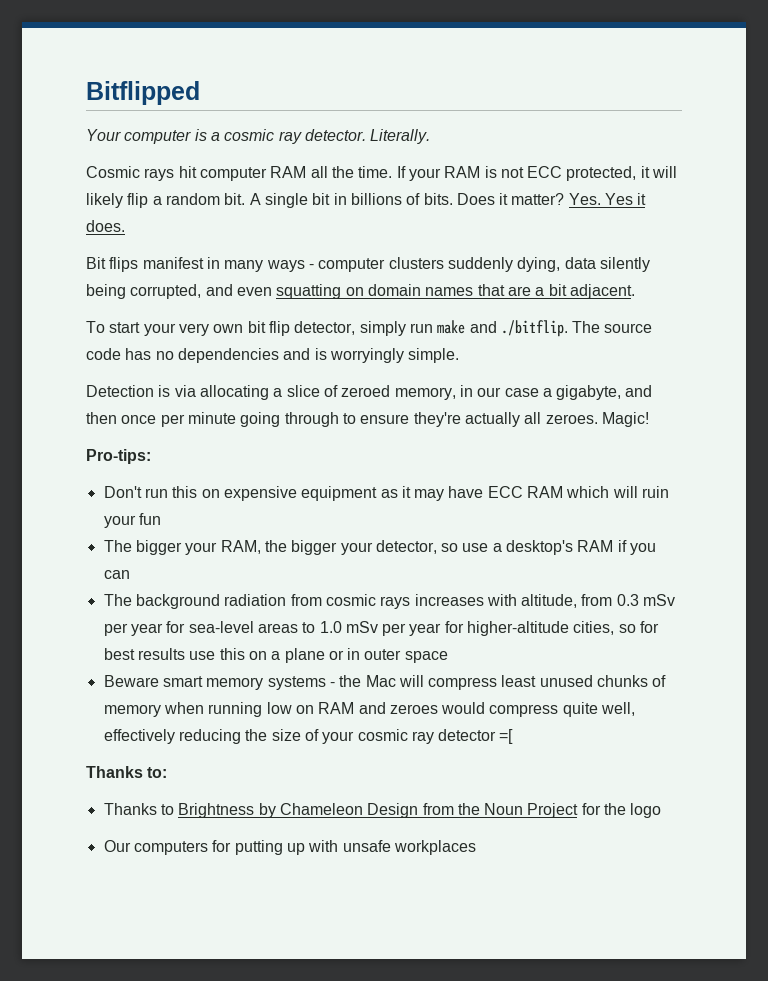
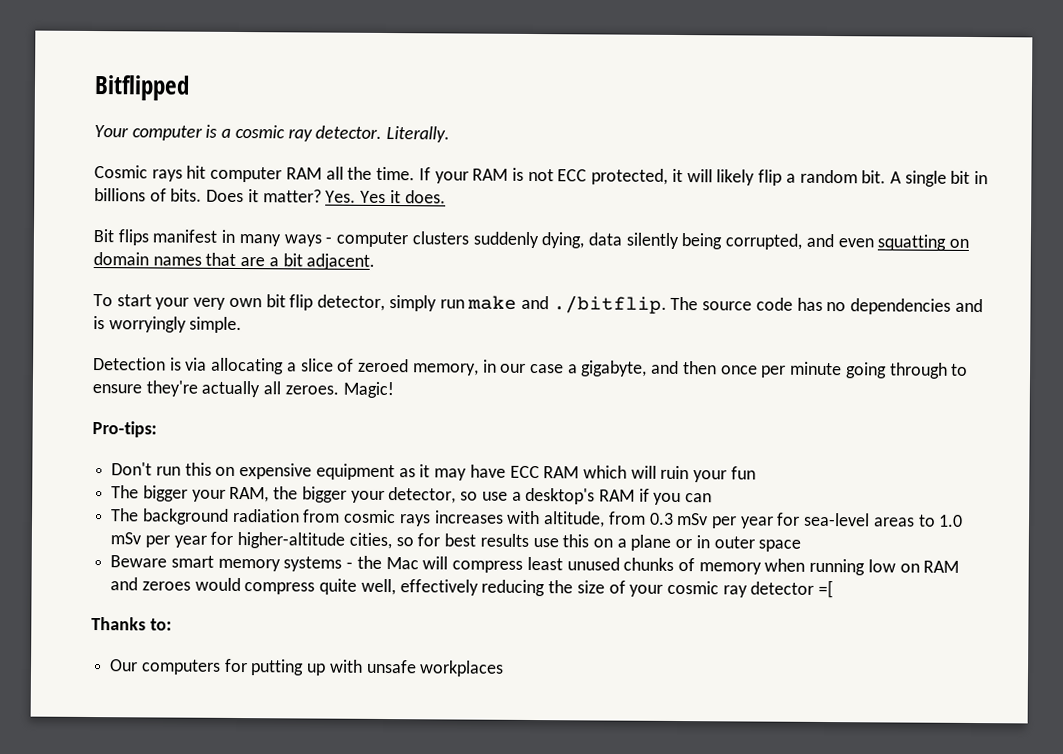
[103,803,662,818] // Thanks to Brightness by Chameleon Design from the Noun Project for the logo -> (172, 624) none

